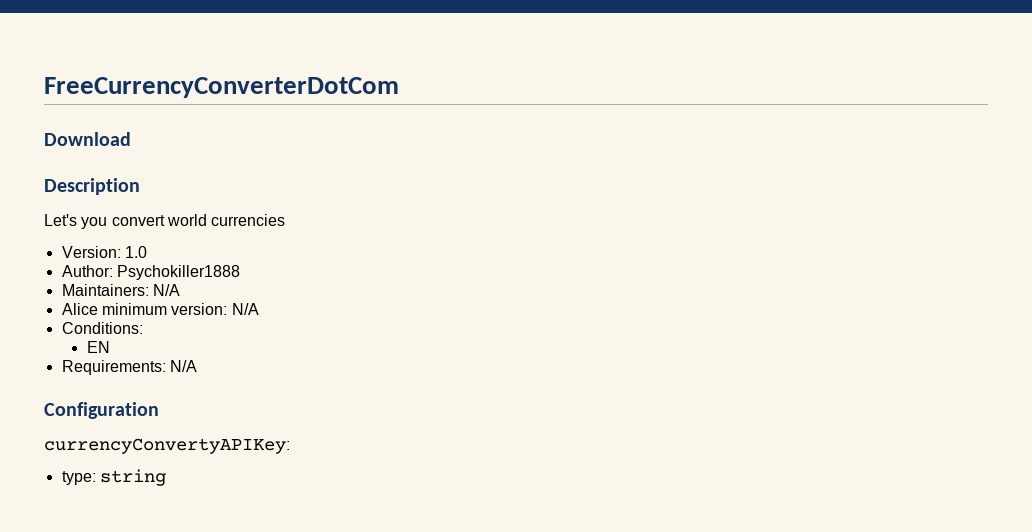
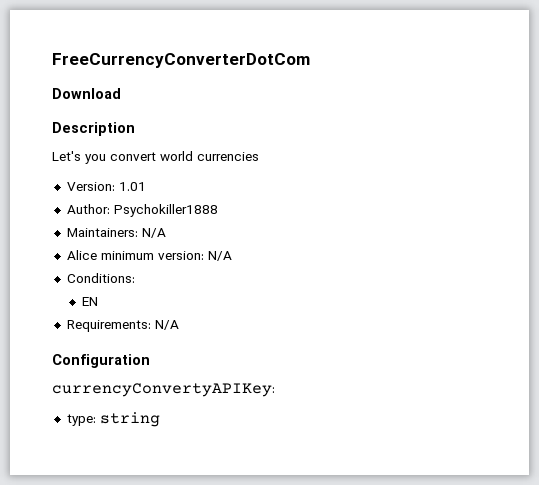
[124,246,147,258] 1.0 -> [118,182,146,191] 1.01

